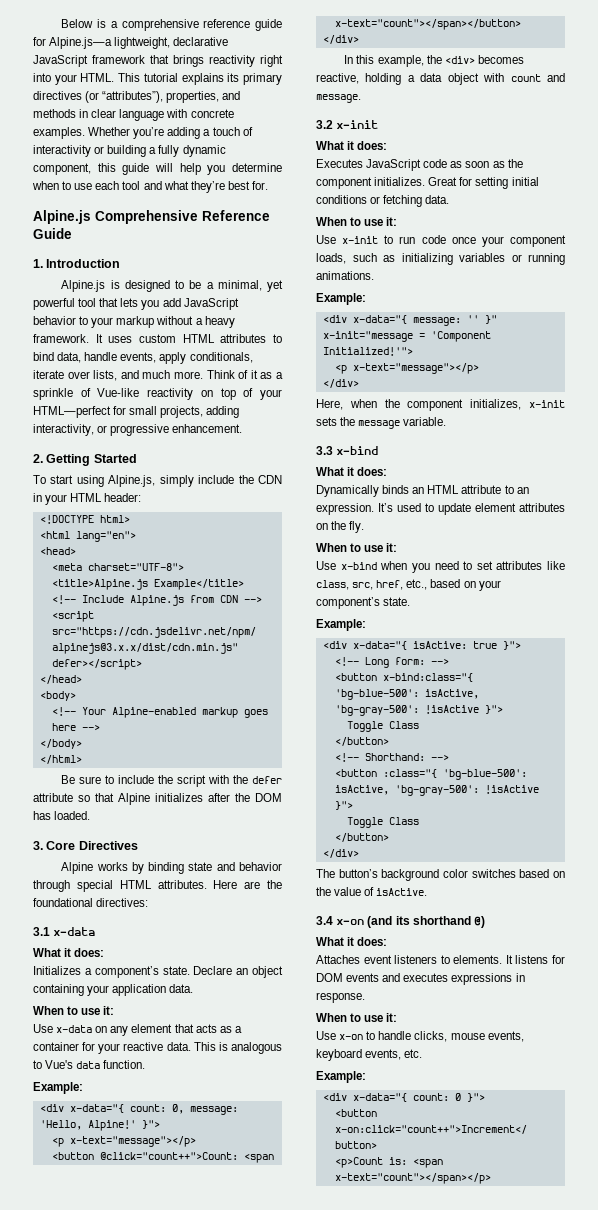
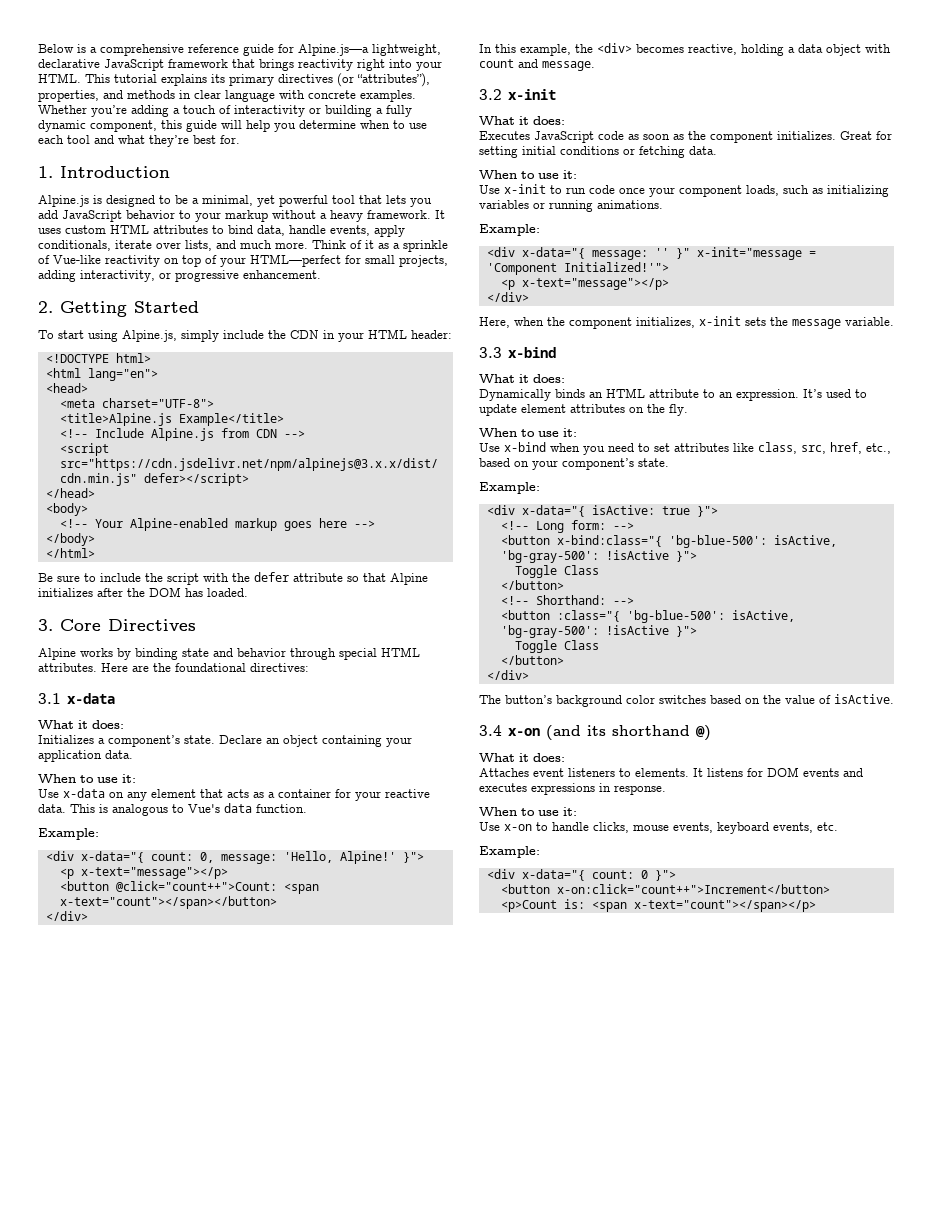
[33,210,270,224] [33,228,72,239] // Alpine.js Comprehensive Reference Guide -> (240, 139) none

